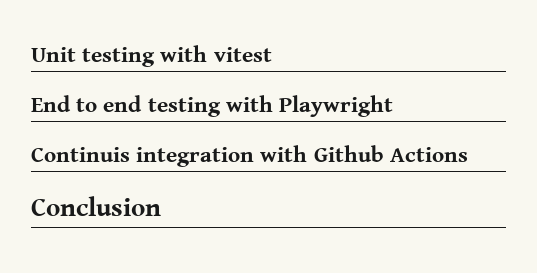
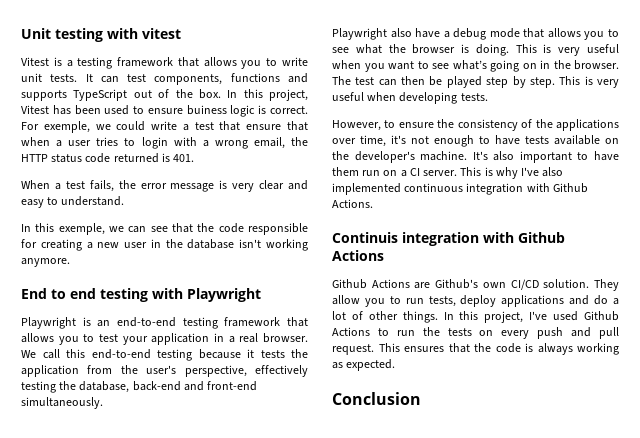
(272, 54) none -> [21,57,308,69] [21,73,308,85] [21,89,308,101] [21,105,308,117] [21,121,308,133] [21,137,308,149] [21,153,195,163] [21,180,308,192] [21,196,125,208] [21,223,308,235] [21,239,308,251] [21,258,70,267] // Vitest is a testing framework that allows you to write unit tests. It can test components, functions and supports TypeScript out of the box. In this project, Vitest has been used to ensure buiness logic is correct. For exemple, we could write a test that ensure that when a user tries to login with a wrong email, the HTTP status code returned is 401. // When a test fails, the error message is very clear and easy to understand. // In this exemple, we can see that the code responsible for creating a new user in the database isn't working anymore.
(394, 106) none -> [21,317,308,329] [21,333,308,345] [21,349,308,361] [21,365,308,377] [21,381,258,393] [21,397,103,409] [332,28,619,40] [332,44,619,56] [332,60,619,72] [332,76,619,88] [332,92,488,104] [332,119,619,131] [332,135,619,147] [332,151,619,163] [332,167,564,179] [332,183,588,195] [332,199,373,208] // Playwright is an end-to-end testing framework that allows you to test your application in a real browser. We call this end-to-end testing because it tests the application from the user's perspective, effectively testing the database, back-end and front-end simultaneously. // Playwright also have a debug mode that allows you to see what the browser is doing. This is very useful when you want to see what’s going on in the browser. The test can then be played step by step. This is very useful when developing tests. // However, to ensure the consistency of the applications over time, it's not enough to have tests available on the developer's machine. It's also important to have them run on a CI server. This is why I've also implemented continuous integration with Github Actions.
(468, 154) none -> [332,279,619,291] [332,295,619,307] [332,311,619,323] [332,327,619,339] [332,343,619,355] [332,359,396,371] // Github Actions are Github's own CI/CD solution. They allow you to run tests, deploy applications and do a lot of other things. In this project, I've used Github Actions to run the tests on every push and pull request. This ensures that the code is always working as expected.

